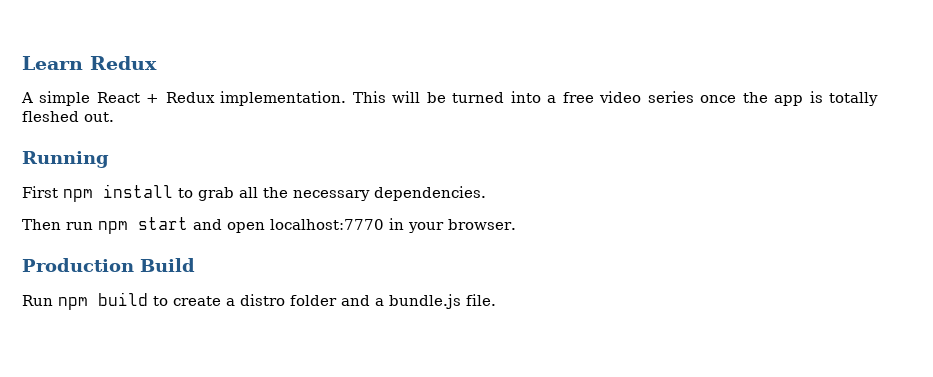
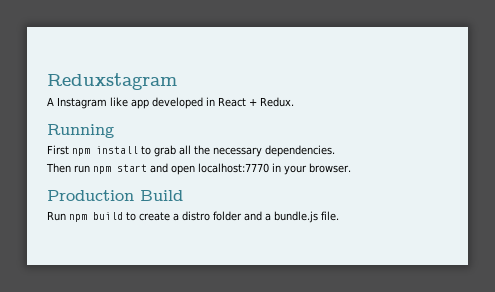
[22,56,157,70] Learn Redux -> [47,73,177,90] Reduxstagram
[39,91,879,106] [22,111,114,122] simple React + Redux implementation. This will be turned into a free video series once the app is totally fleshed out. -> [57,97,294,109] Instagram like app developed in React + Redux.

